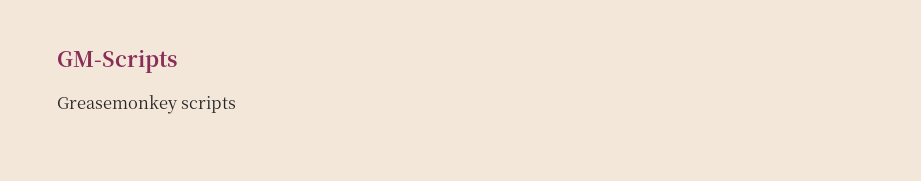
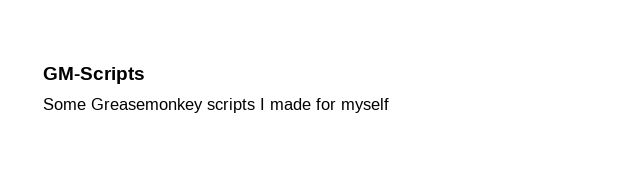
(177, 61) none -> [43,98,86,110] Some
(237, 104) none -> [260,98,389,113] I made for myself

